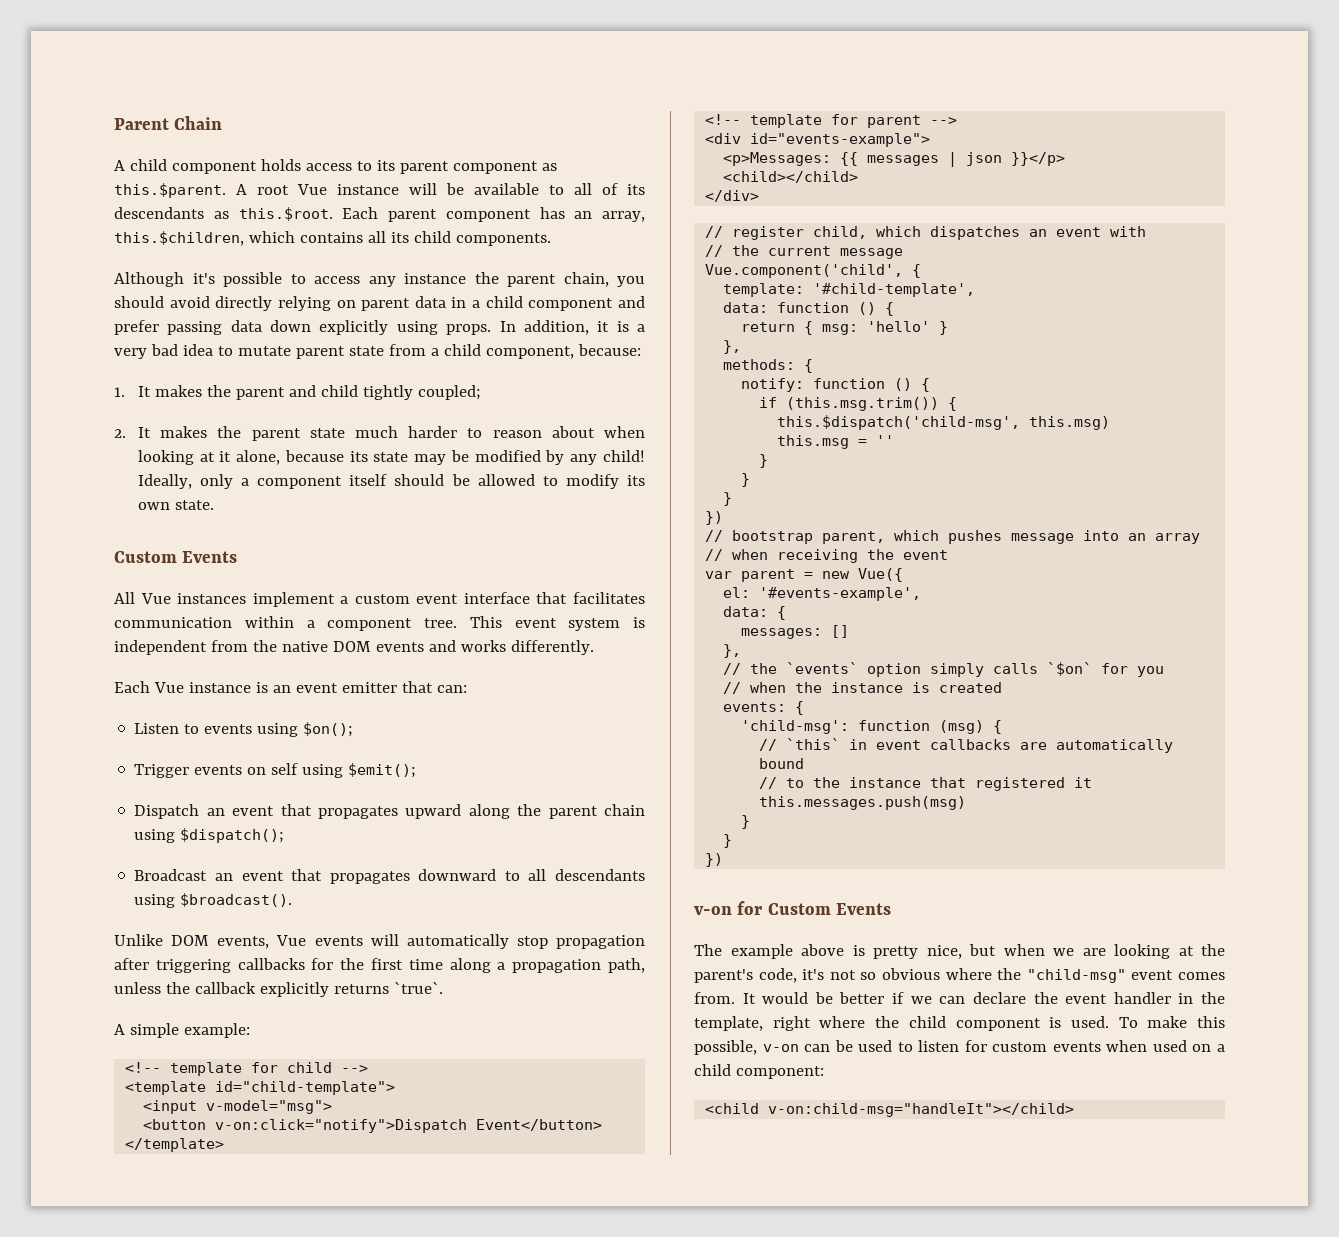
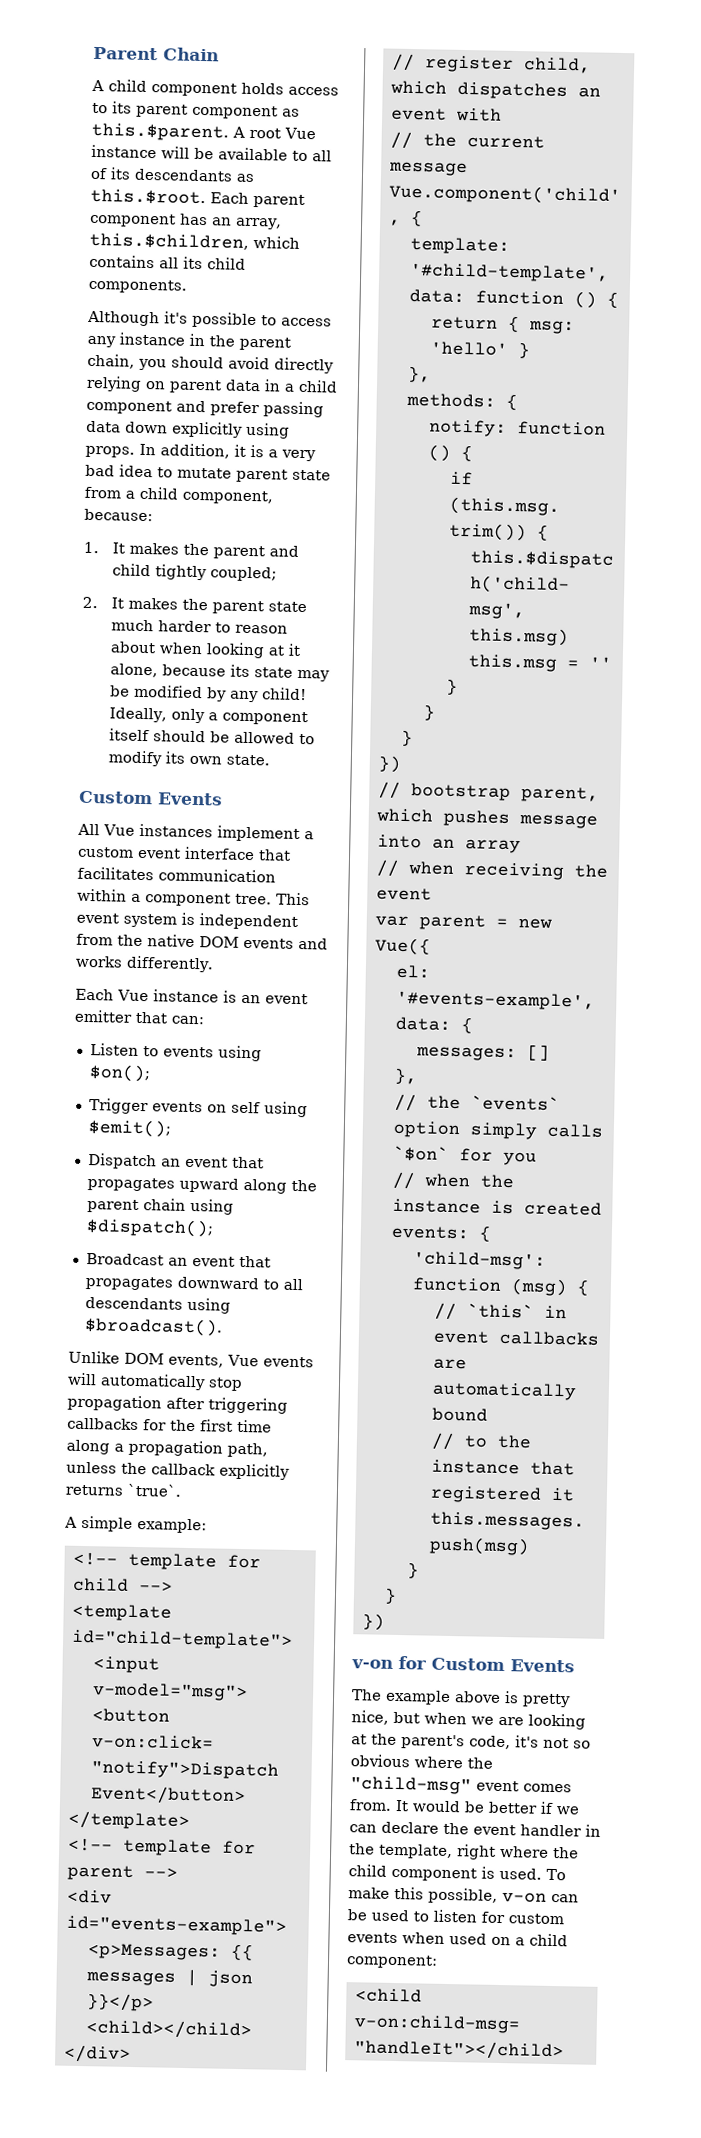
(466, 278) none -> [189,333,205,347] in

